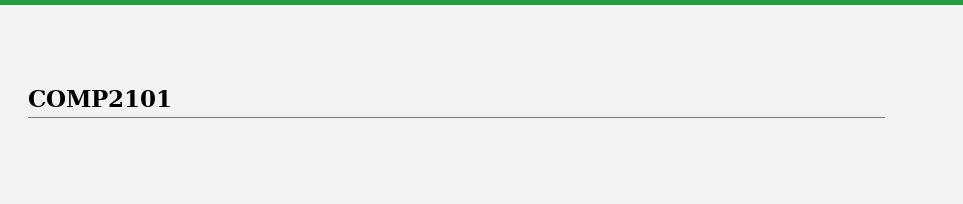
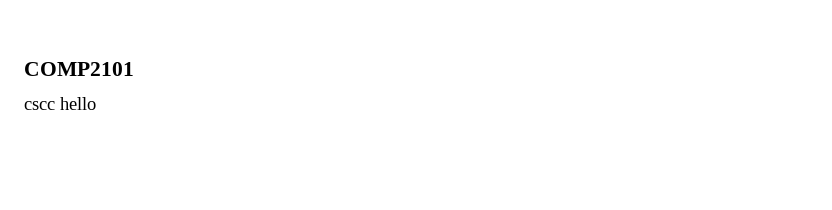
(172, 98) none -> [24,97,96,110] // cscc hello

